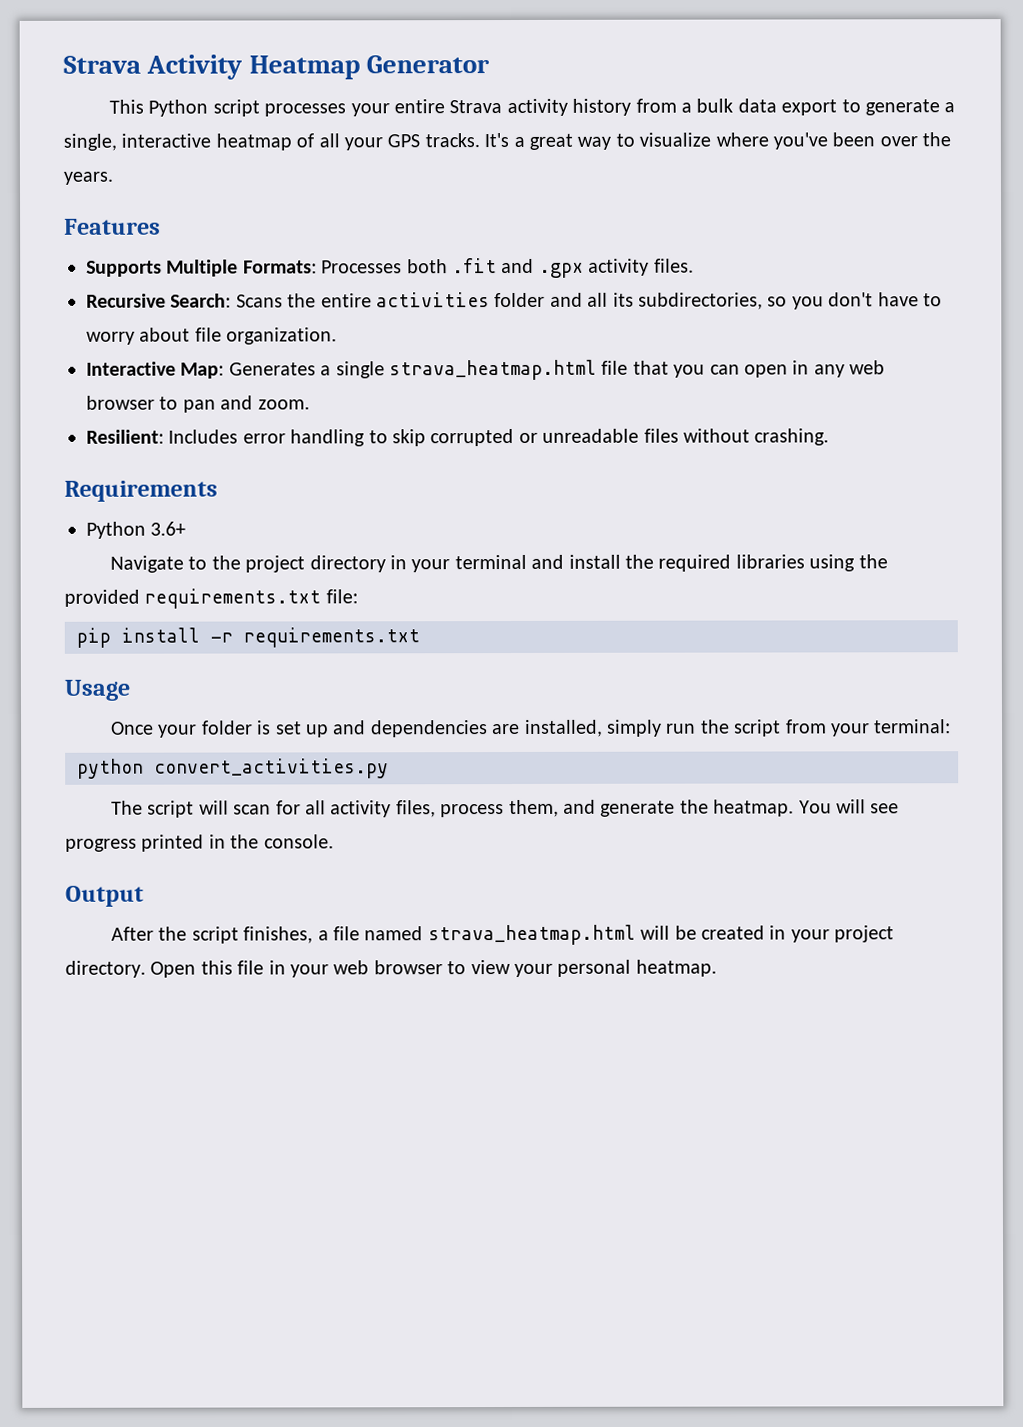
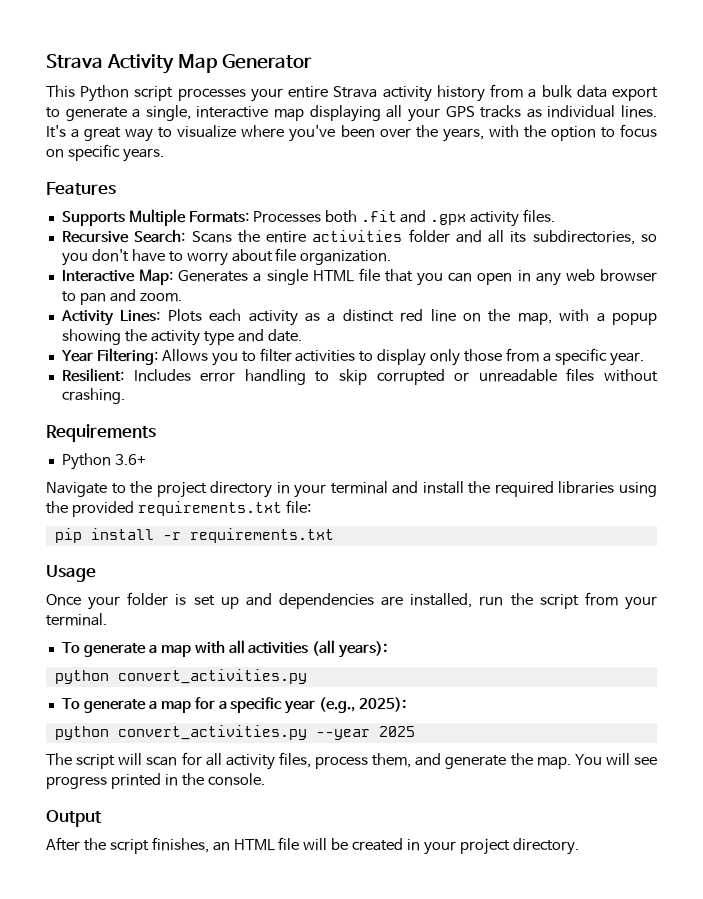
[248,55,360,80] Heatmap -> [177,54,217,73] Map
[215,133,315,151] heatmap of -> [274,105,381,122] map displaying
[424,133,480,148] tracks. -> [480,105,658,118] tracks as individual lines.
(952, 139) none -> [442,124,657,142] [46,144,120,161] years, with the option to focus on specific
[388,359,597,381] strava_heatmap.html -> [312,270,354,282] HTML
(310, 404) none -> [60,309,657,326] [61,329,302,346] [60,348,644,366] // Activity Lines: Plots each activity as a distinct red line on the map, with a popup showing the activity type and date. // Year Filtering: Allows you to filter activities to display only those from a specific year.
[607,719,663,737] simply -> (473, 600) none
[874,719,952,734] [77,758,389,779] terminal: // python convert_activities.py -> [46,613,107,626] [61,640,388,658] [54,669,307,684] [61,697,407,714] [54,725,415,740] terminal. // To generate a map with all activities (all years): // python convert_activities.py // To generate a map for a specific year (e.g., 2025): // python convert_activities.py --year 2025
[713,799,795,817] heatmap. -> [536,757,571,769] map.
[317,924,636,946] a file named strava_heatmap.html -> [212,837,300,851] an HTML file
[150,959,717,978] Open this file in your web browser to view your personal heatmap. -> (579, 846) none

